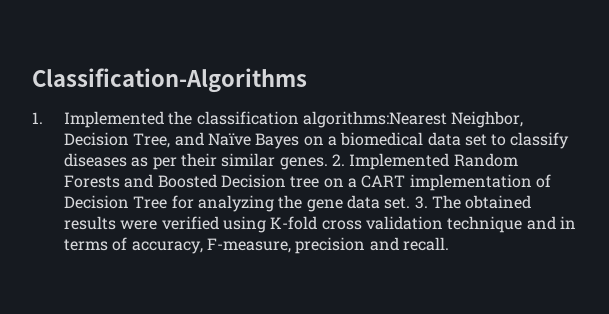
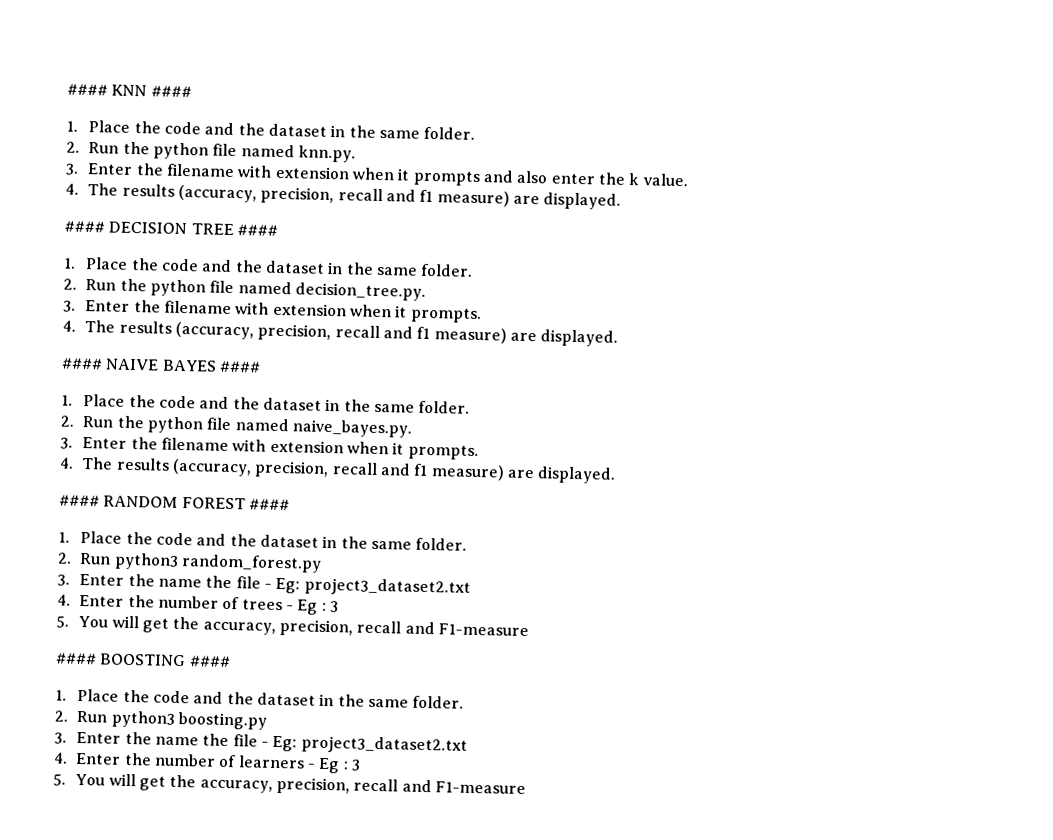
[32,68,307,93] [32,111,524,128] [63,132,570,149] [63,153,518,170] [63,174,551,191] [63,195,532,212] [63,216,576,233] [63,237,449,254] Classification-Algorithms // 1. Implemented the classification algorithms:Nearest Neighbor, Decision Tree, and Naïve Bayes on a biomedical data set to classify diseases as per their similar genes. 2. Implemented Random Forests and Boosted Decision tree on a CART implementation of Decision Tree for analyzing the gene data set. 3. The obtained results were verified using K-fold cross validation technique and in terms of accuracy, F-measure, precision and recall. -> [67,83,192,98] [66,120,476,140] [66,141,357,163] [65,163,689,187] [65,183,622,210] [64,220,278,236] [63,257,474,277] [63,278,427,301] [63,300,482,324] [62,320,619,347] [61,357,261,373] [61,394,471,414] [60,415,413,438] [60,436,479,461] [59,457,617,484] [59,494,290,511] [58,530,468,551] [57,552,323,573] [57,573,471,597] [57,594,340,615] [56,615,530,637] [55,652,231,668] [55,688,465,709] [54,710,268,730] [54,731,468,755] [53,752,362,774] [53,773,527,795] #### KNN #### // 1. Place the code and the dataset in the same folder. // 2. Run the python file named knn.py. // 3. Enter the filename with extension when it prompts and also enter the k value. // 4. The results (accuracy, precision, recall and f1 measure) are displayed. // #### DECISION TREE #### // 1. Place the code and the dataset in the same folder. // 2. Run the python file named decision_tree.py. // 3. Enter the filename with extension when it prompts. // 4. The results (accuracy, precision, recall and f1 measure) are displayed. // #### NAIVE BAYES #### // 1. Place the code and the dataset in the same folder. // 2. Run the python file named naive_bayes.py. // 3. Enter the filename with extension when it prompts. // 4. The results (accuracy, precision, recall and f1 measure) are displayed. // #### RANDOM FOREST #### // 1. Place the code and the dataset in the same folder. // 2. Run python3 random_forest.py // 3. Enter the name the file - Eg: project3_dataset2.txt // 4. Enter the number of trees - Eg : 3 // 5. You will get the accuracy, precision, recall and F1-measure // #### BOOSTING #### // 1. Place the code and the dataset in the same folder. // 2. Run python3 boosting.py // 3. Enter the name the file - Eg: project3_dataset2.txt // 4. Enter the number of learners - Eg : 3 // 5. You will get the accuracy, precision, recall and F1-measure

